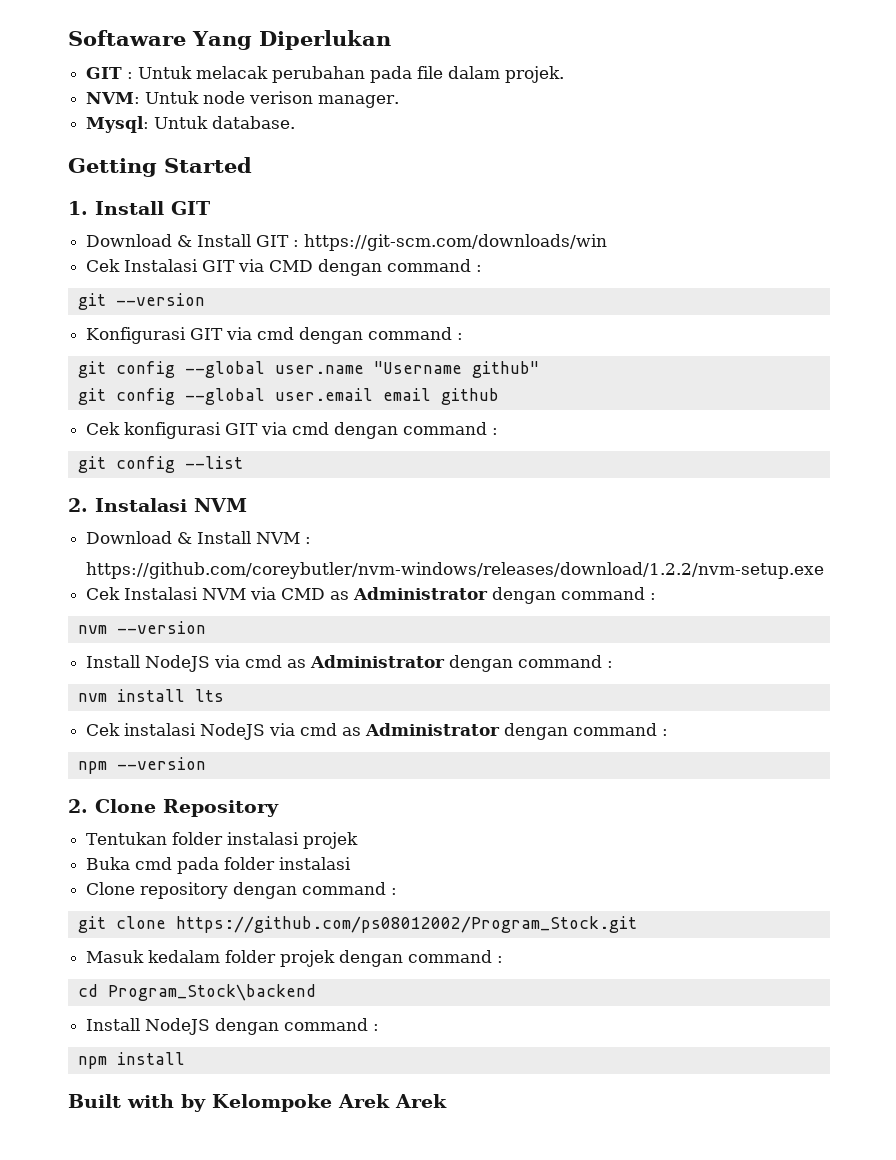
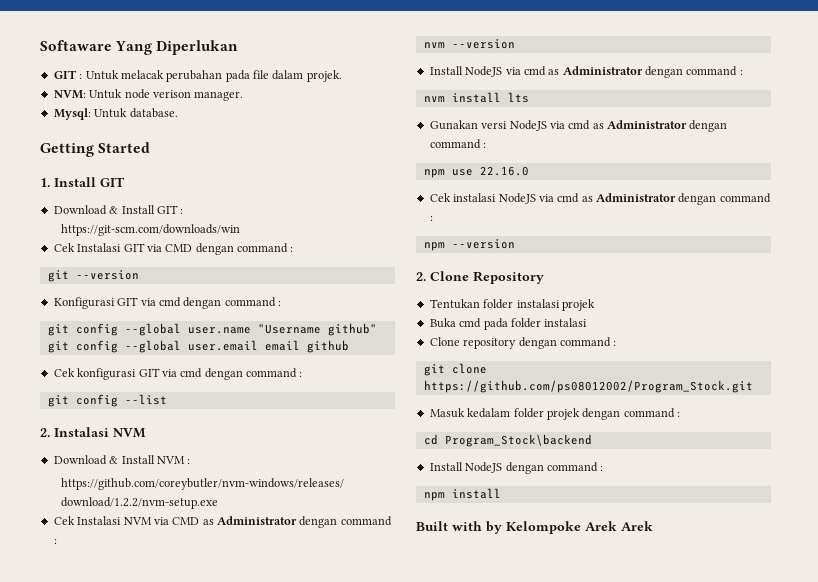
(300, 243) none -> (184, 211) //
(224, 695) none -> [429,120,728,132] [429,139,487,149] [423,166,529,178] // Gunakan versi NodeJS via cmd as Administrator dengan command : // npm use 22.16.0

